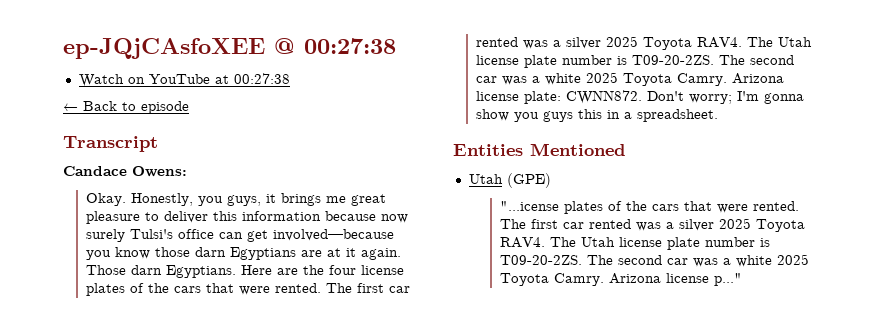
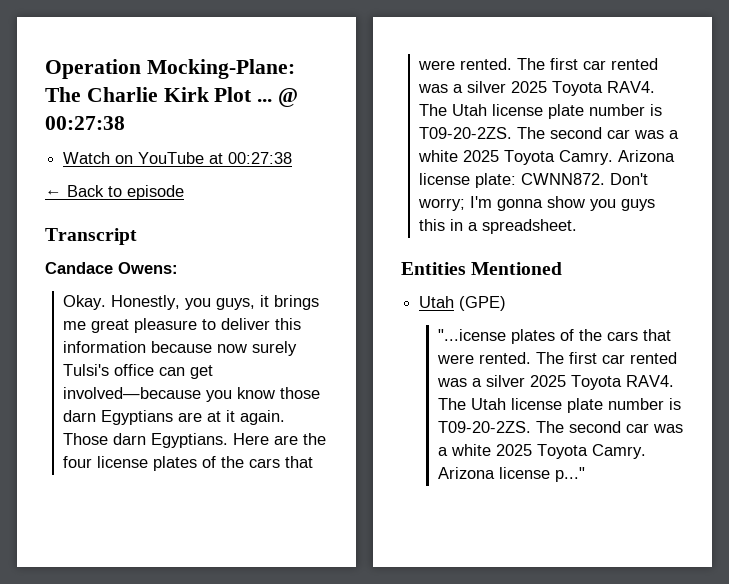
[63,38,265,59] ep-JQjCAsfoXEE -> [45,59,295,79] [45,87,273,102] Operation Mocking-Plane: The Charlie Kirk Plot ...

